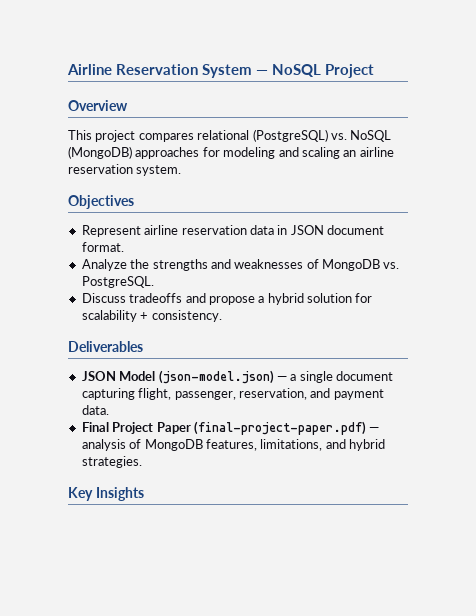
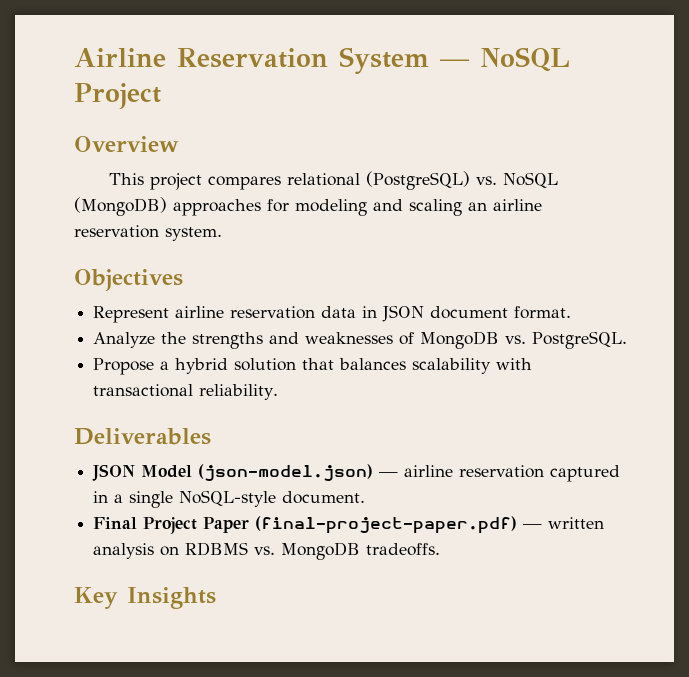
[81,293,373,305] [81,310,222,322] Discuss tradeoffs and propose a hybrid solution for scalability + consistency. -> [93,358,533,375] [93,384,279,400] Propose a hybrid solution that balances scalability with transactional reliability.
[290,371,393,383] [81,388,384,400] [81,405,109,415] a single document capturing flight, passenger, reservation, and payment data. -> [404,465,621,482] [93,490,366,508] airline reservation captured in a single NoSQL-style document.
[81,439,385,451] [81,456,142,468] analysis of MongoDB features, limitations, and hybrid strategies. -> [548,517,605,529] [93,542,441,560] written analysis on RDBMS vs. MongoDB tradeoffs.

